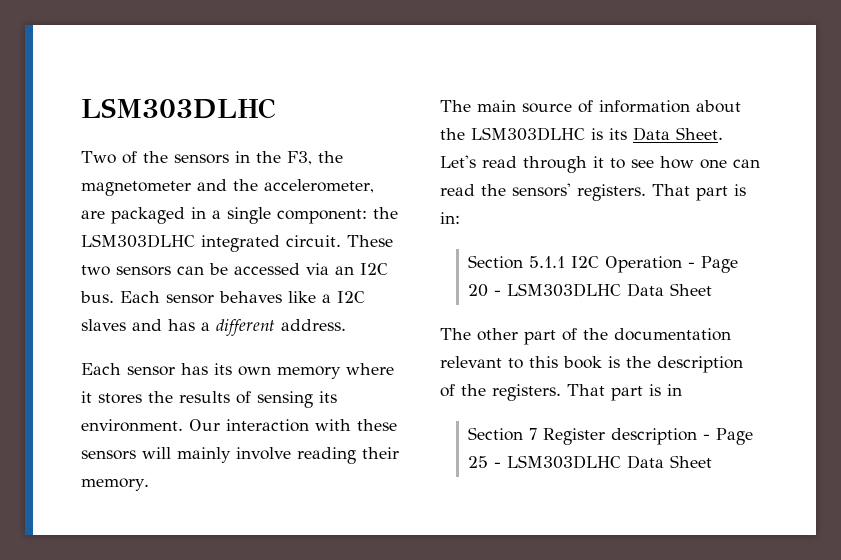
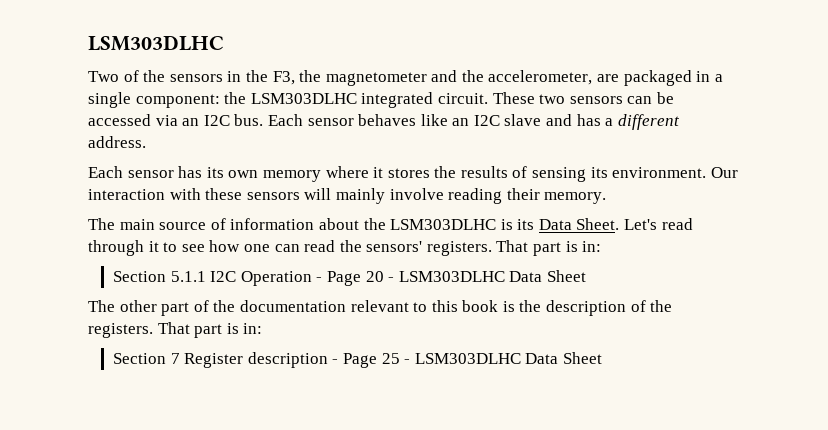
[322,291,365,303] [81,319,126,331] a I2C slaves -> [452,114,542,126] an I2C slave
[667,384,682,396] in -> [243,323,263,334] in:

